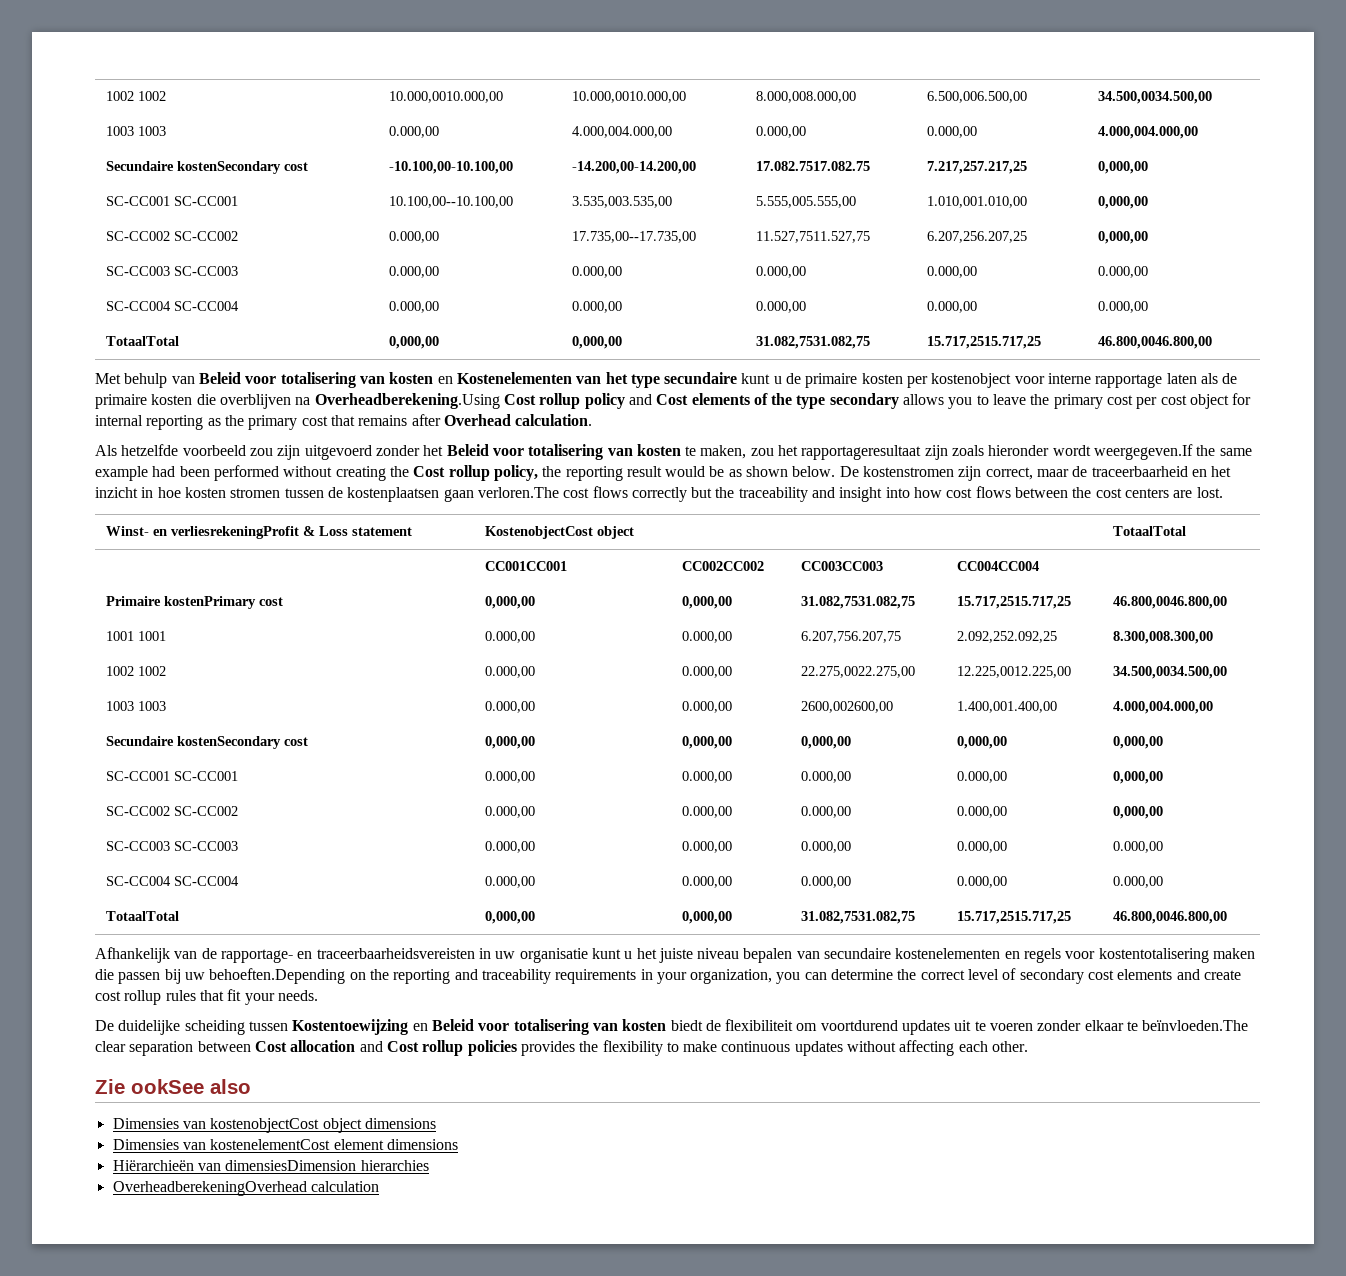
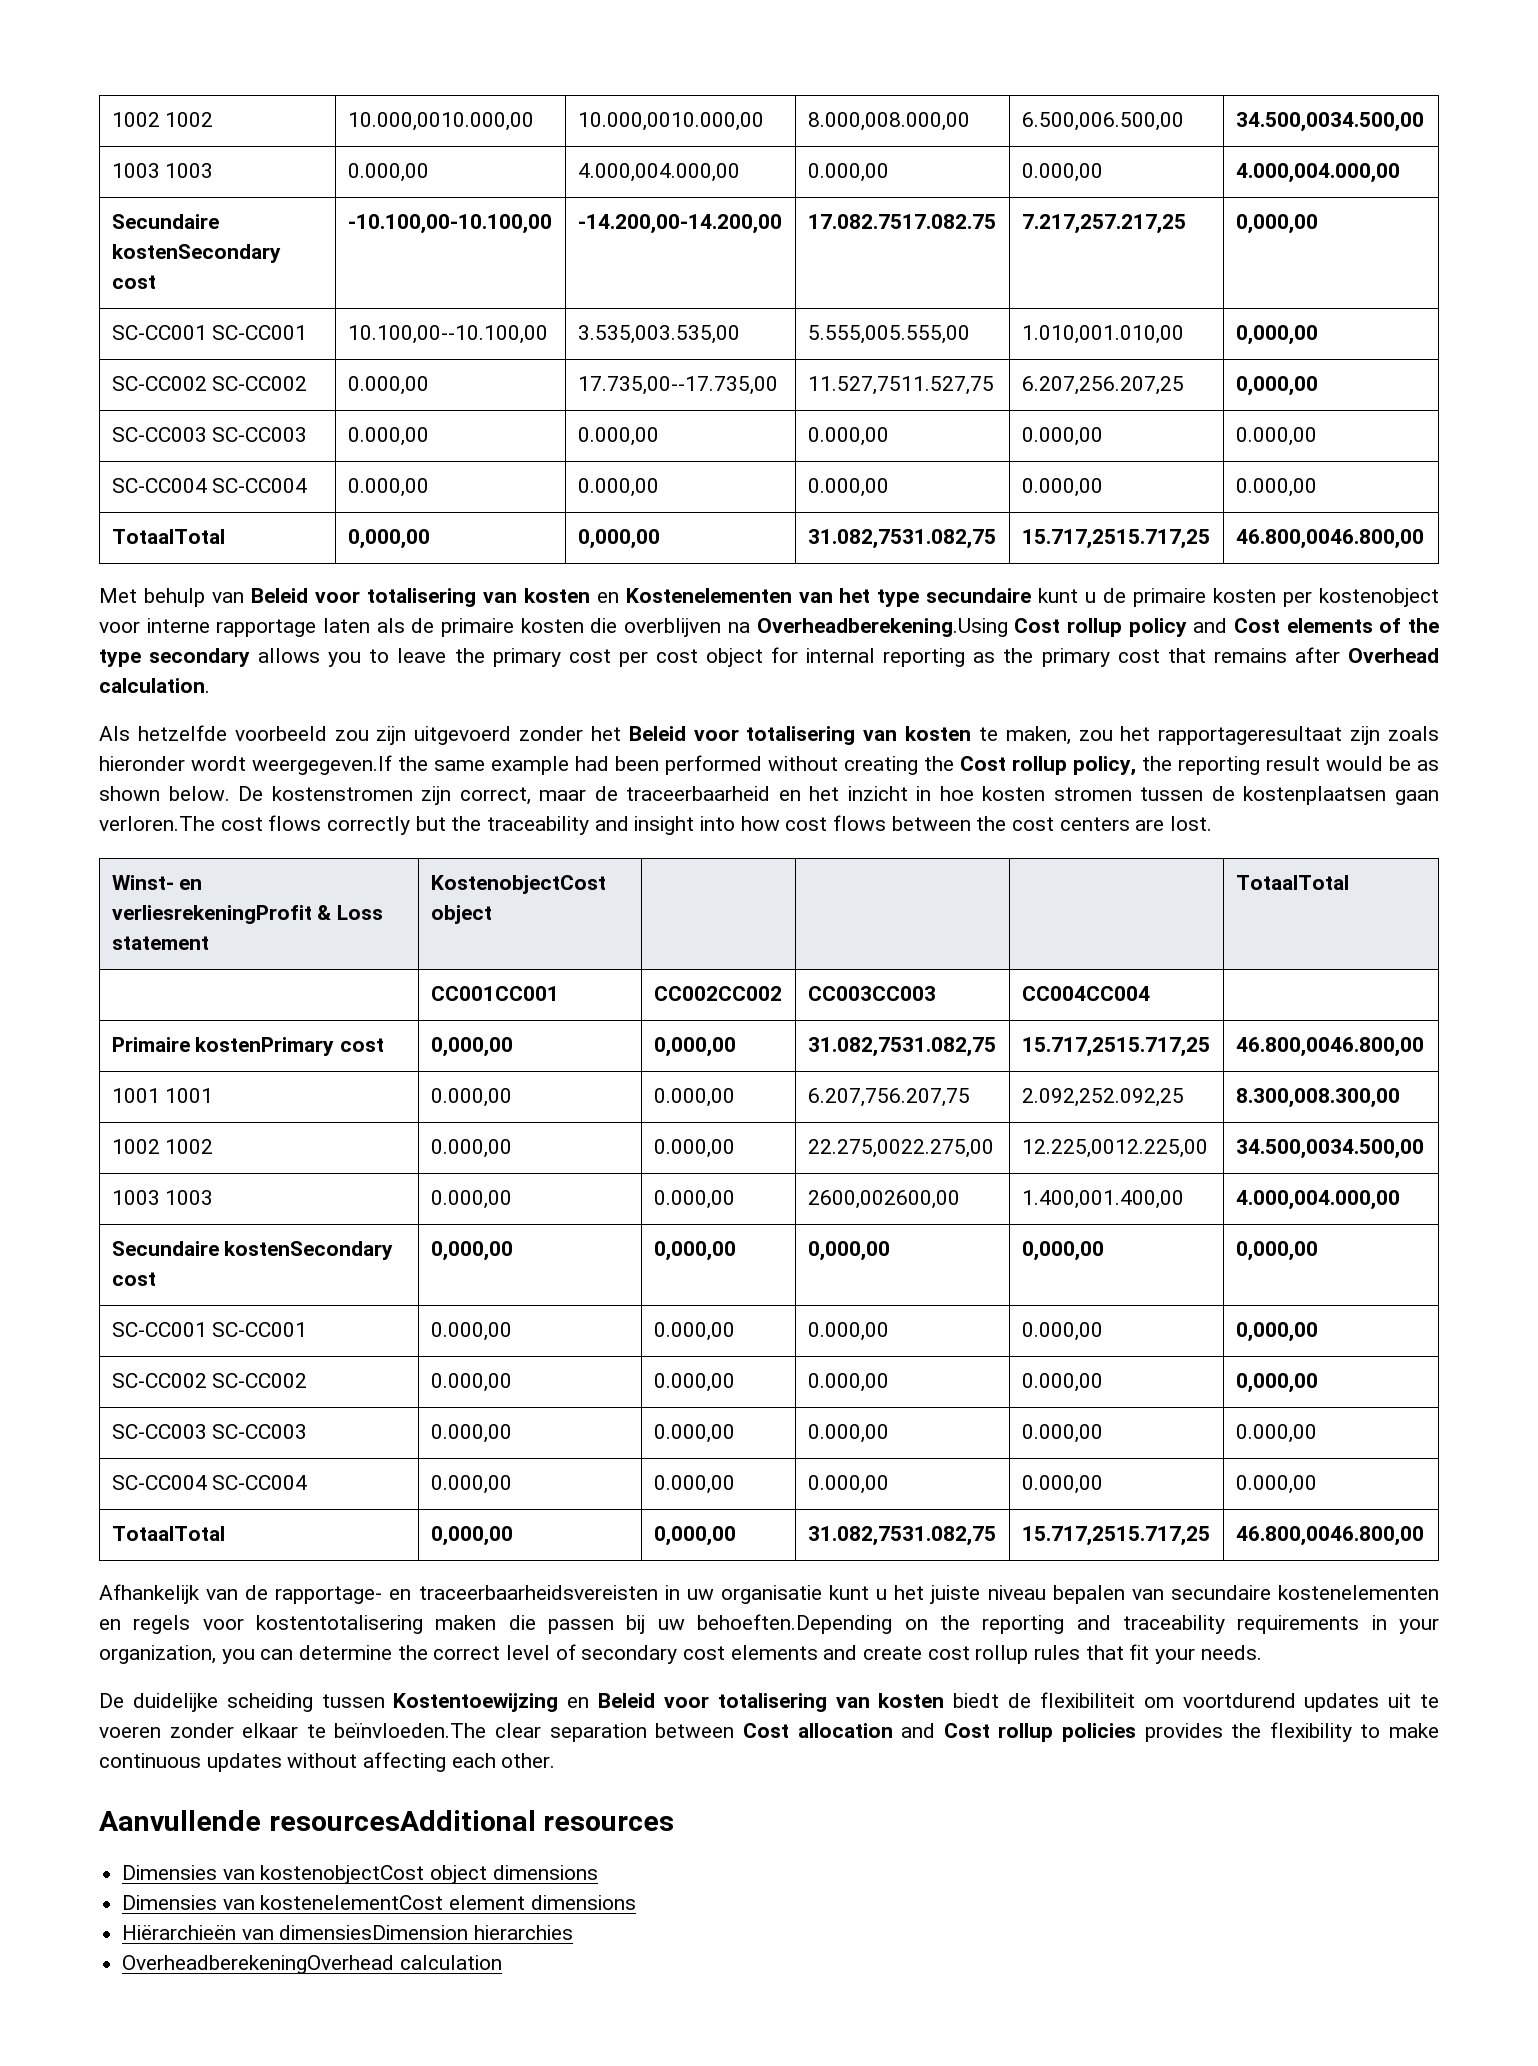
[95,1079,251,1094] Zie ookSee also -> [99,1810,675,1831] Aanvullende resourcesAdditional resources

